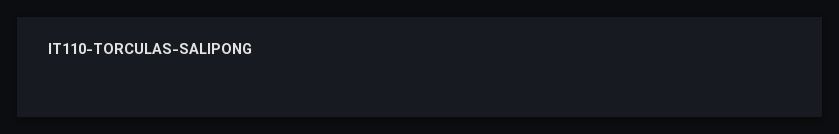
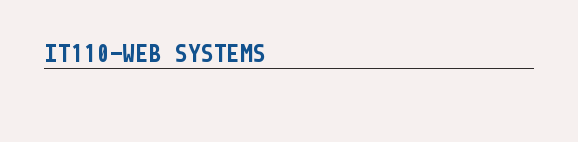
[48,43,252,54] IT110-TORCULAS-SALIPONG -> [44,44,265,62] IT110-WEB SYSTEMS

